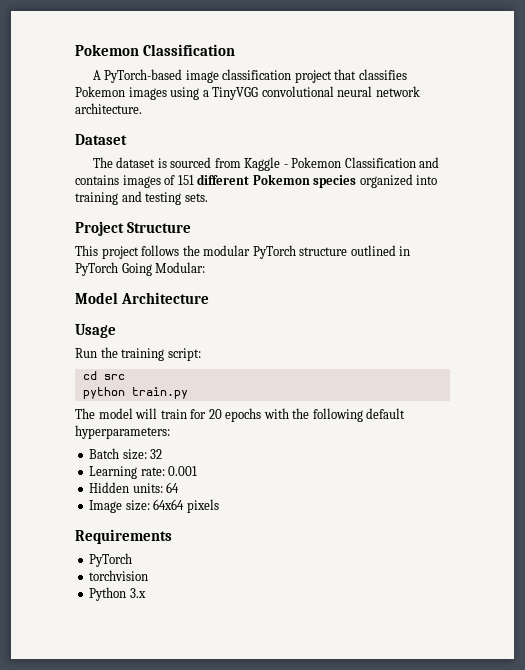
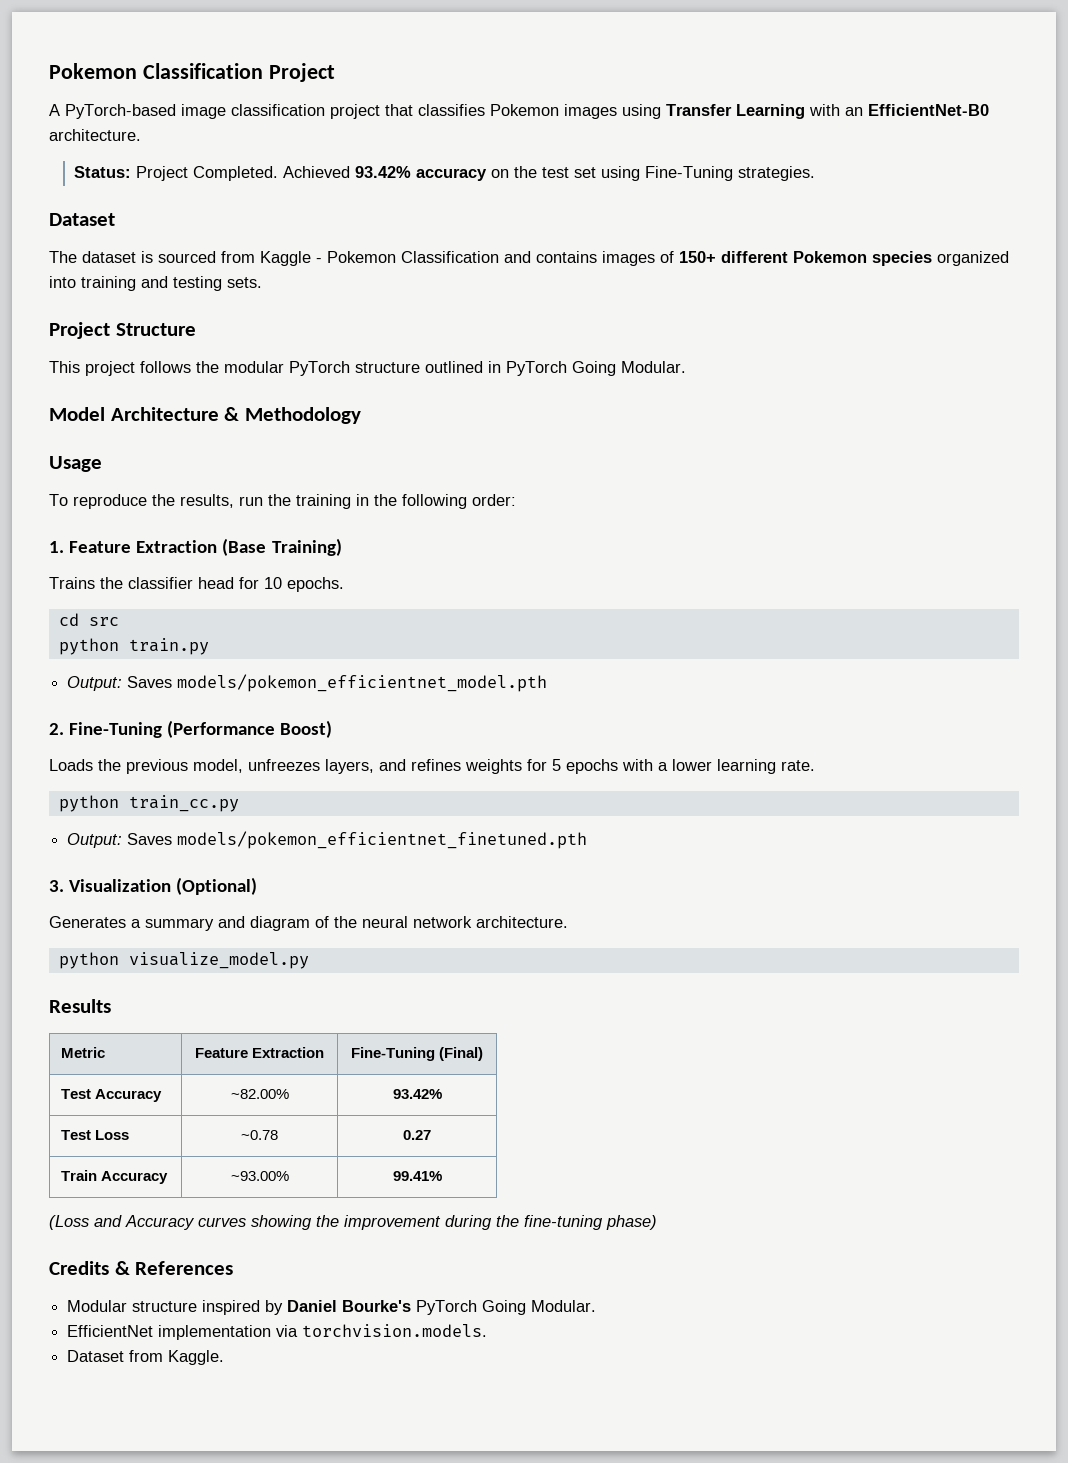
[75,44,236,56] Pokemon Classification -> [49,63,335,82] Pokemon Classification Project
[202,86,420,100] [75,103,142,114] a TinyVGG convolutional neural network architecture. -> [666,104,989,119] [49,129,141,141] [74,166,816,181] Transfer Learning with an EfficientNet-B0 architecture. // Status: Project Completed. Achieved 93.42% accuracy on the test set using Fine-Tuning strategies.
[177,175,194,185] 151 -> [679,251,716,263] 150+
[155,262,206,273] Modular: -> [621,361,686,373] Modular.
(209, 298) none -> [224,407,361,424] & Methodology
[75,347,201,361] [82,371,125,380] [82,387,188,399] [75,408,406,422] [75,425,170,439] [89,448,163,460] [89,466,198,479] [89,482,180,493] [89,499,219,513] [75,529,172,544] [89,553,133,567] [89,570,149,581] [89,587,146,601] Run the training script: // cd src // python train.py // The model will train for 20 epochs with the following default hyperparameters: // Batch size: 32 // Learning rate: 0.001 // Hidden units: 64 // Image size: 64x64 pixels // Requirements // PyTorch // torchvision // Python 3.x -> [49,494,516,509] [49,538,342,556] [49,577,344,592] [58,613,119,626] [58,638,209,655] [67,674,548,692] [49,720,333,738] [49,759,815,774] [58,795,239,812] [67,831,588,849] [49,877,258,895] [49,916,568,931] [58,952,309,969] [49,999,111,1013] [61,1047,106,1058] [194,1047,325,1058] [350,1047,484,1061] [61,1089,163,1102] [230,1089,289,1099] [392,1089,442,1099] [61,1130,130,1140] [241,1130,278,1140] [403,1130,431,1140] [61,1170,169,1184] [230,1171,289,1181] [392,1171,442,1181] [49,1215,657,1230] [49,1261,234,1275] [67,1300,597,1315] [67,1324,488,1340] [67,1350,225,1365] To reproduce the results, run the training in the following order: // 1. Feature Extraction (Base Training) // Trains the classifier head for 10 epochs. // cd src // python train.py // Output: Saves models/pokemon_efficientnet_model.pth // 2. Fine-Tuning (Performance Boost) // Loads the previous model, unfreezes layers, and refines weights for 5 epochs with a lower learning rate. // python train_cc.py // Output: Saves models/pokemon_efficientnet_finetuned.pth // 3. Visualization (Optional) // Generates a summary and diagram of the neural network architecture. // python visualize_model.py // Results // Metric | Feature Extraction | Fine-Tuning (Final) // Test Accuracy | ~82.00% | 93.42% // Test Loss | ~0.78 | 0.27 // Train Accuracy | ~93.00% | 99.41% // (Loss and Accuracy curves showing the improvement during the fine-tuning phase) // Credits & References // Modular structure inspired by Daniel Bourke's PyTorch Going Modular. // EfficientNet implementation via torchvision.models. // Dataset from Kaggle.

